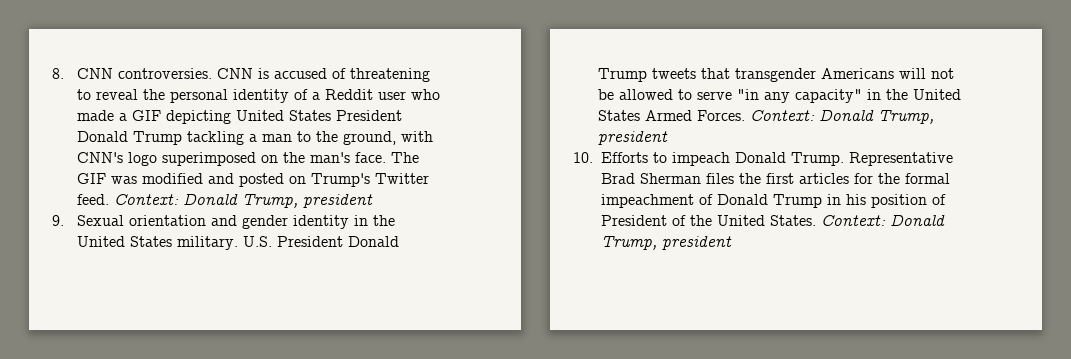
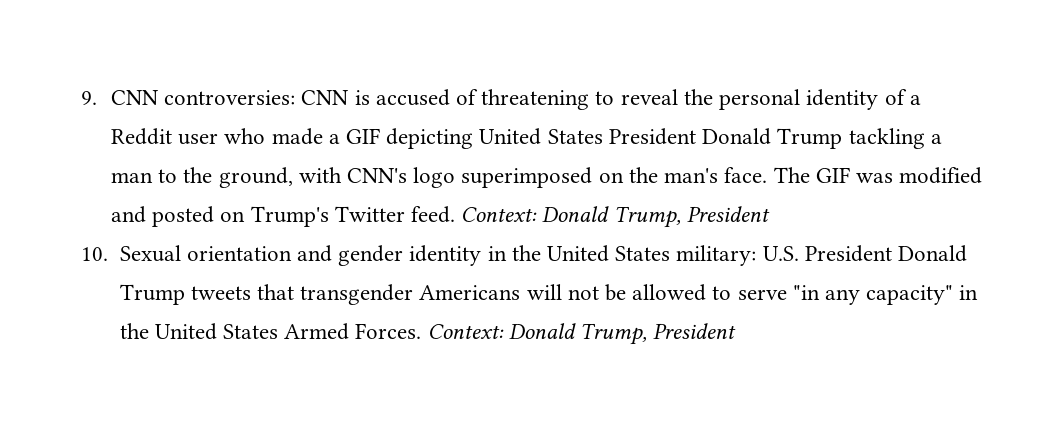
[52,68,213,79] 8. CNN controversies. -> [81,90,296,105] 9. CNN controversies:
[303,194,374,208] [52,215,64,226] president // 9. -> [686,206,770,222] [81,247,108,261] President // 10.
[177,236,239,250] military. -> [676,245,757,266] military:
[598,131,669,145] [573,152,953,166] [601,173,950,184] [601,194,946,208] [601,214,945,227] [601,236,732,250] president // 10. Efforts to impeach Donald Trump. Representative Brad Sherman files the first articles for the formal impeachment of Donald Trump in his position of President of the United States. Context: Donald Trump, president -> [653,323,737,339] President

